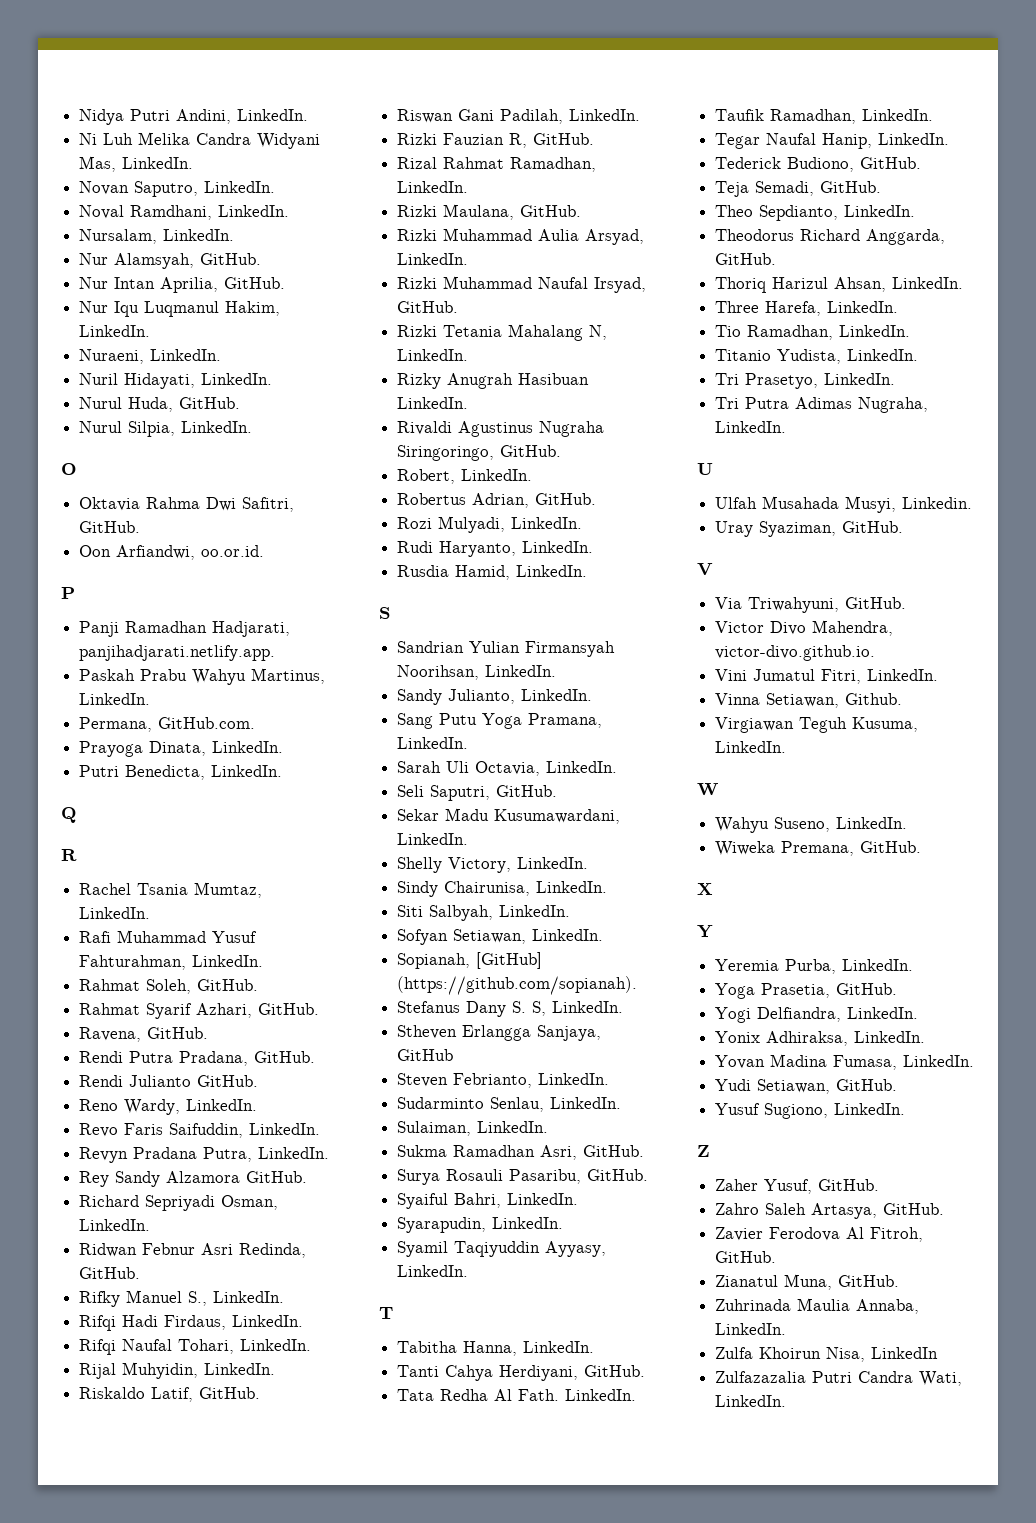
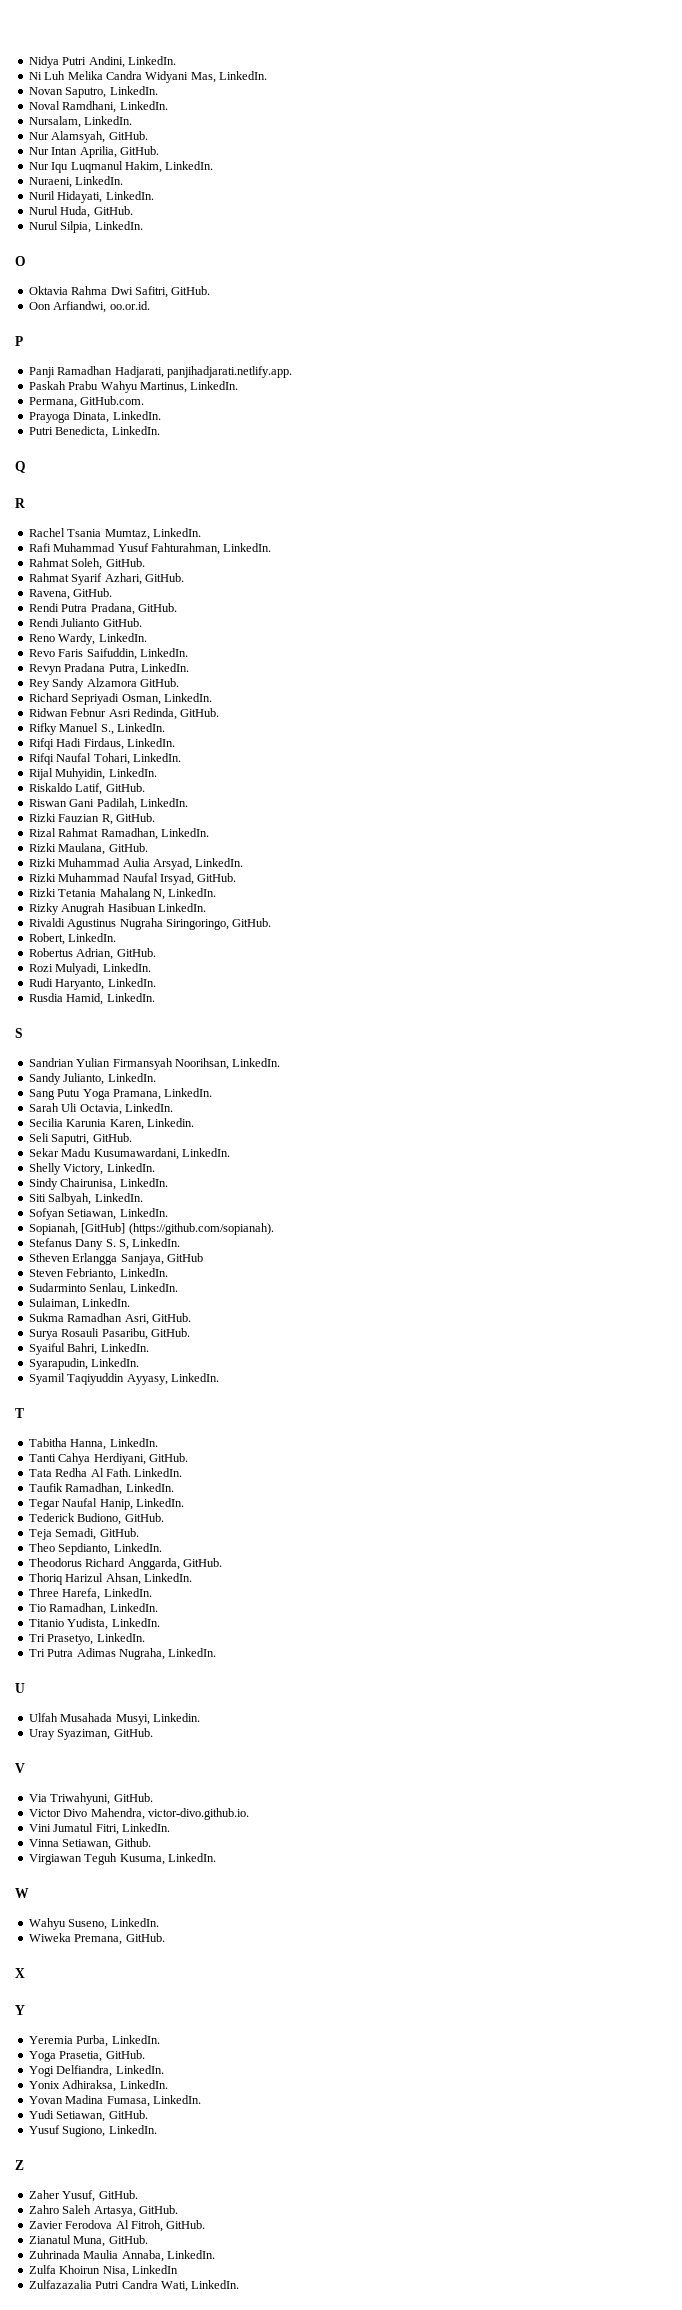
(618, 767) none -> [28,1118,194,1130] // Secilia Karunia Karen, Linkedin.

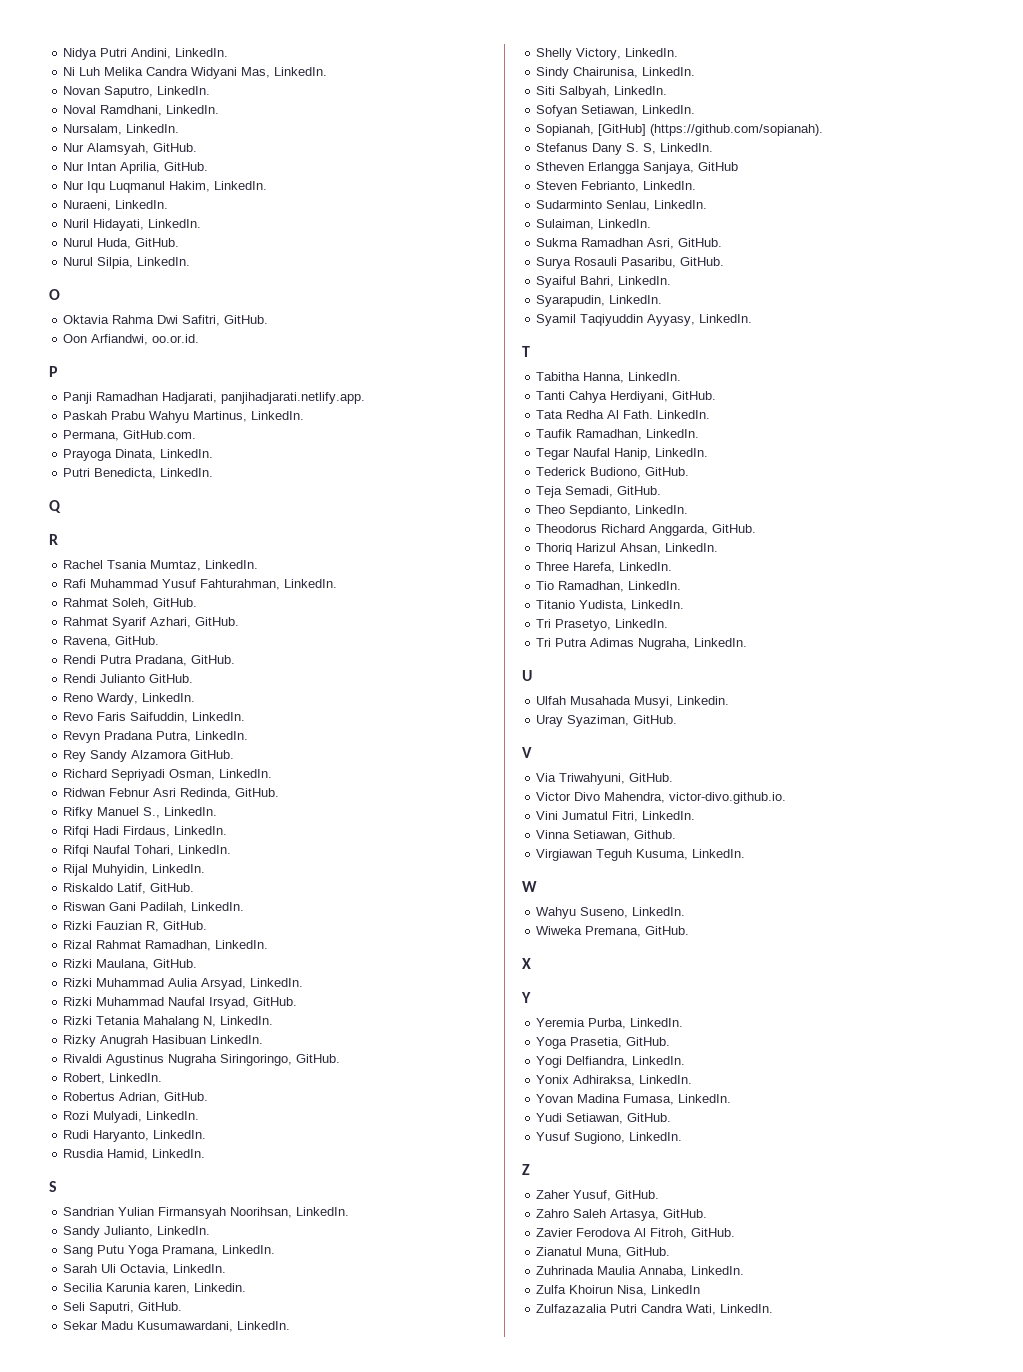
[109,1119,144,1130] Karen, -> [154,1283,191,1294] karen,

